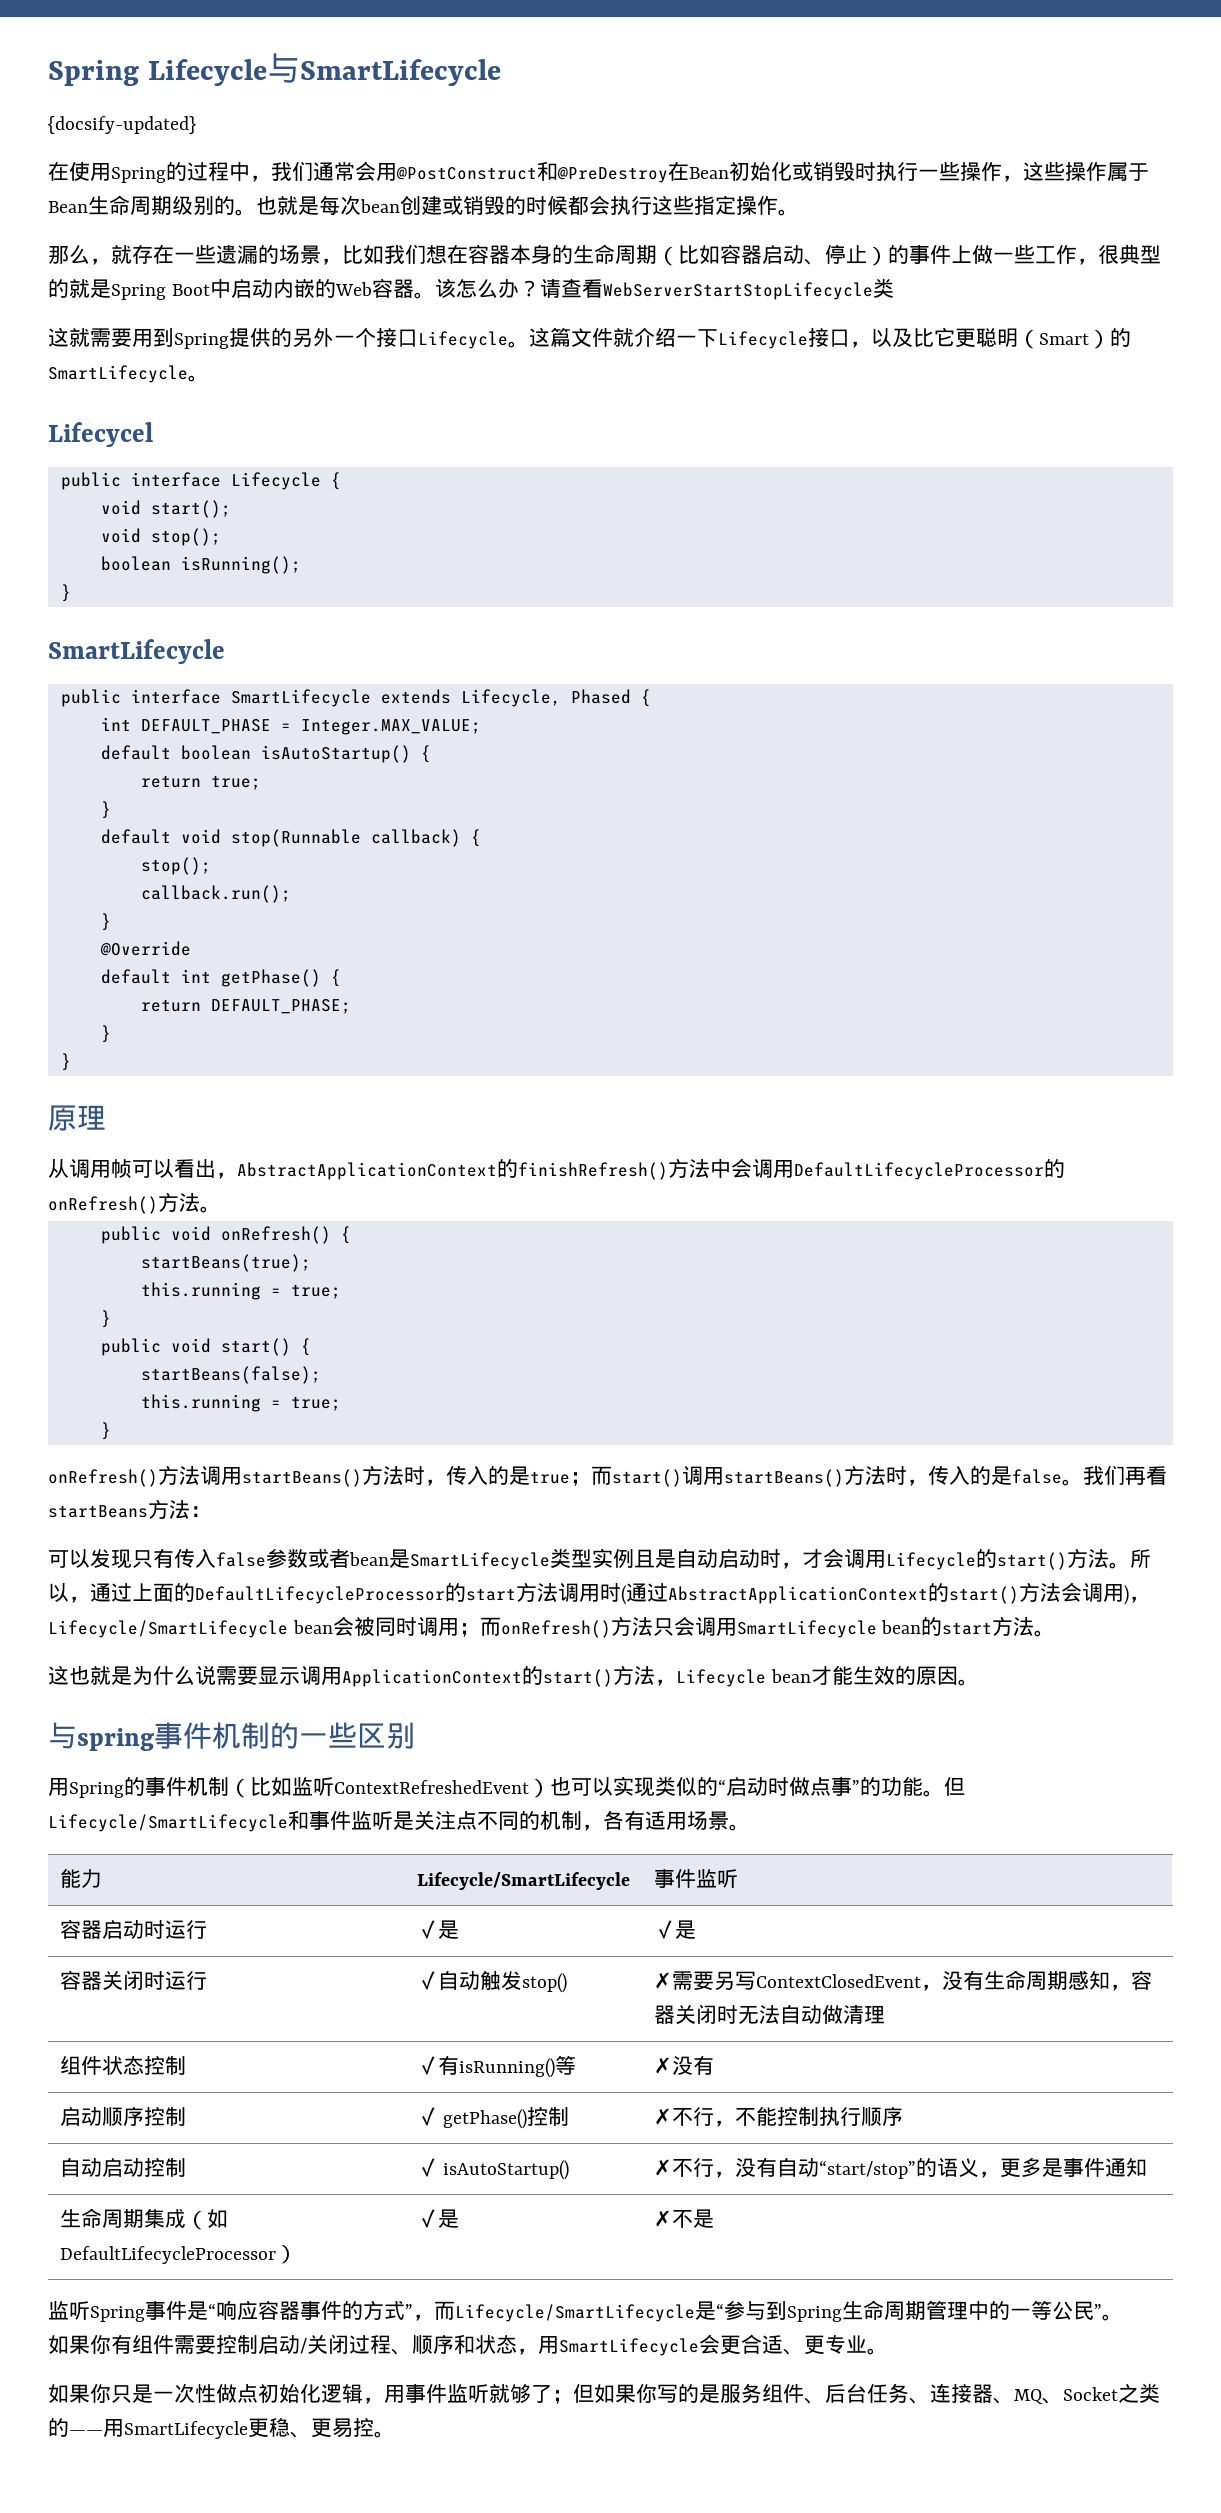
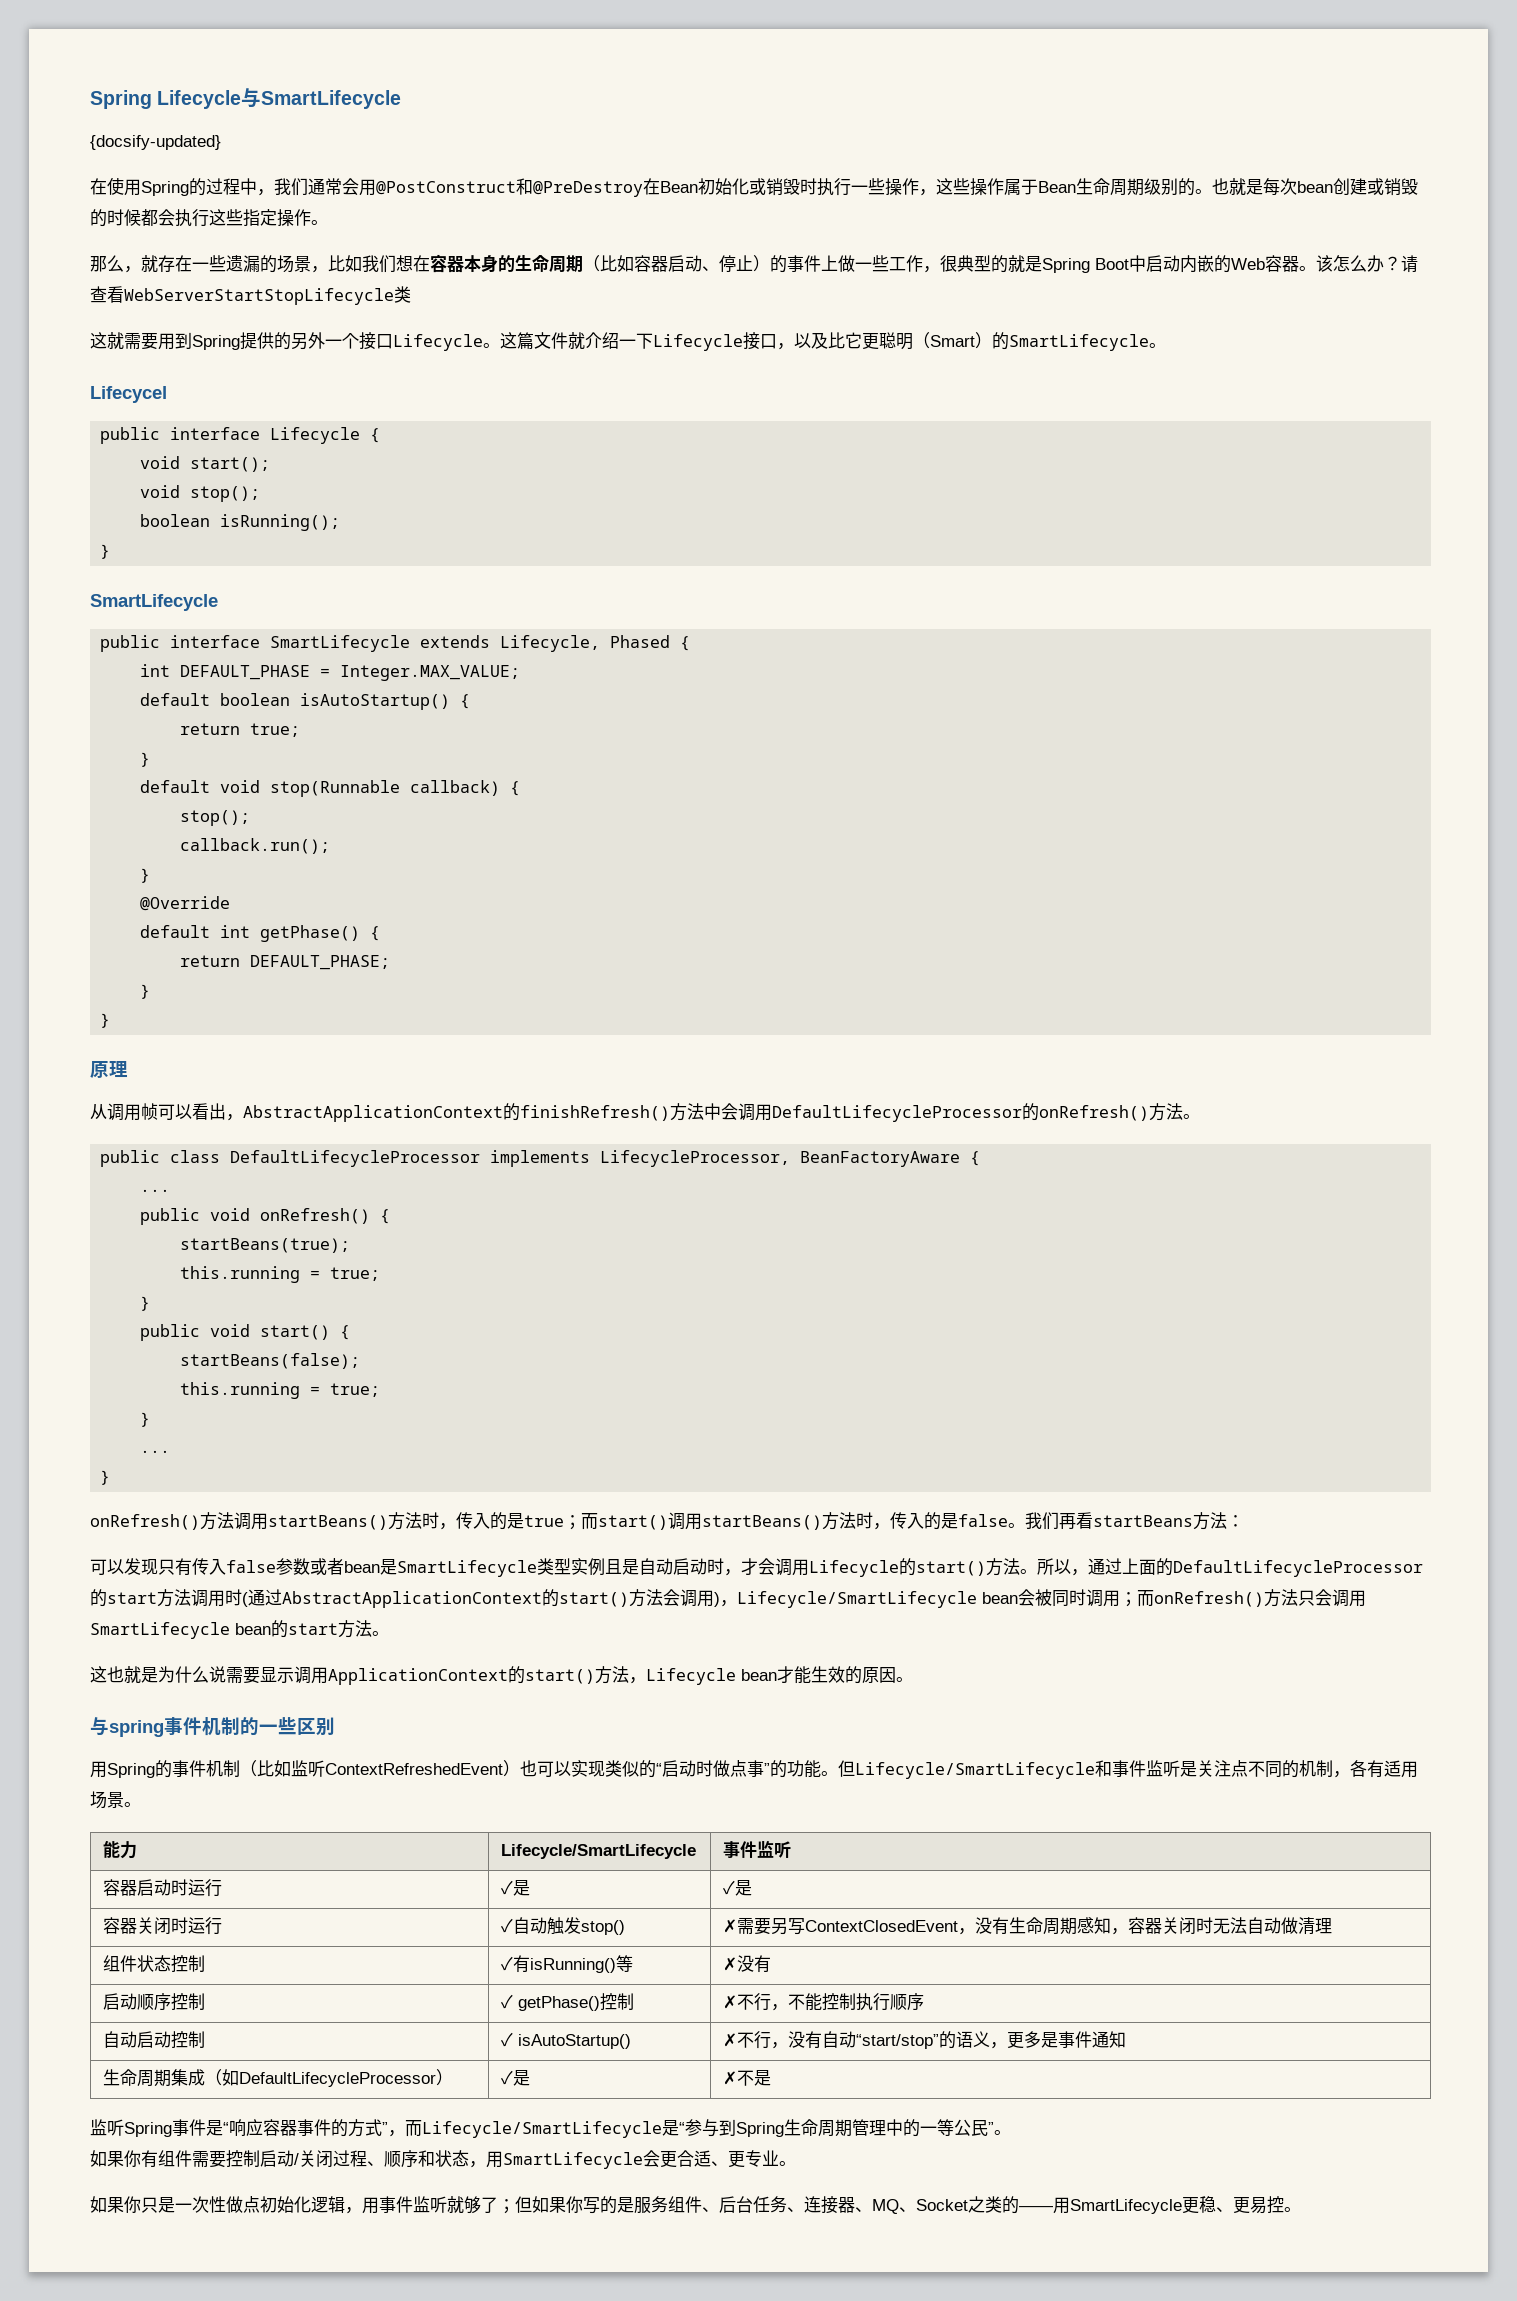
(221, 1209) none -> [100,1150,981,1167] [140,1189,171,1192] // public class DefaultLifecycleProcessor implements LifecycleProcessor, BeanFactoryAware { // ...
(111, 1431) none -> [140,1450,171,1453] [100,1470,111,1485] // ... // }

